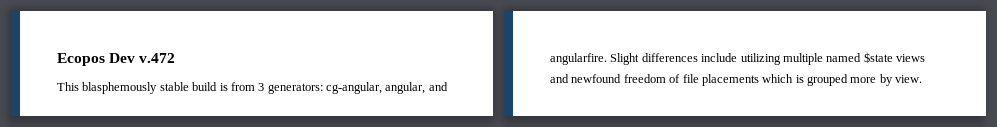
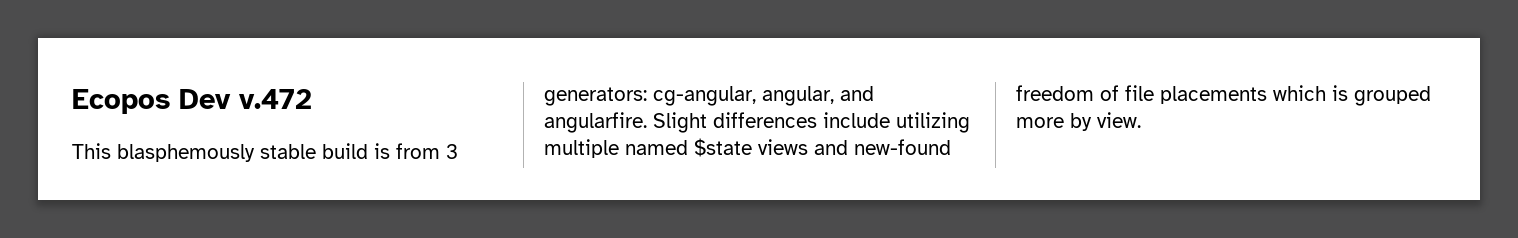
[571,74,622,83] newfound -> [854,139,951,155] new-found

